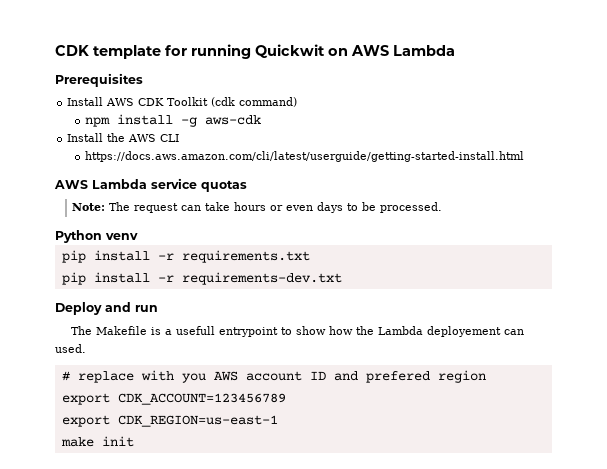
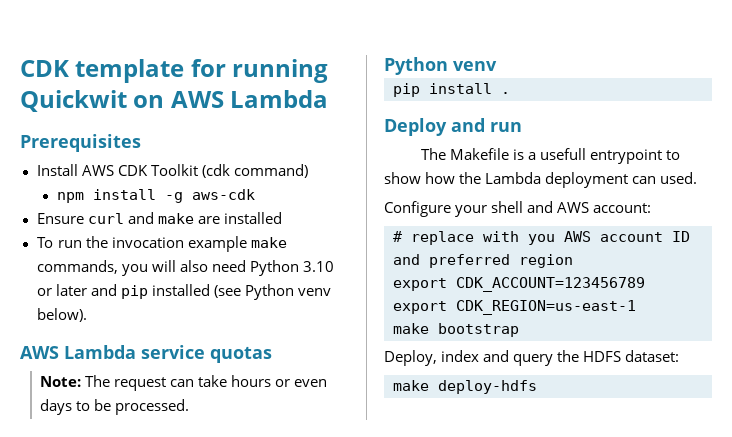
[67,133,180,142] [84,151,524,162] Install the AWS CLI // https://docs.aws.amazon.com/cli/latest/userguide/getting-started-install.html -> [36,212,282,224] [36,236,287,252] [36,260,334,276] [36,284,331,300] [36,308,87,322] Ensure curl and make are installed // To run the invocation example make commands, you will also need Python 3.10 or later and pip installed (see Python venv below).
[157,250,310,263] [61,272,342,285] -r requirements.txt // pip install -r requirements-dev.txt -> [501,92,510,94] .
[427,326,502,337] deployement -> [545,172,629,188] deployment
(86, 348) none -> [384,201,652,217] // Configure your shell and AWS account:
[365,371,430,383] prefered -> [429,254,510,268] preferred
[101,436,134,447] init -> [438,323,519,337] [384,350,680,366] [393,380,537,394] bootstrap // Deploy, index and query the HDFS dataset: // make deploy-hdfs

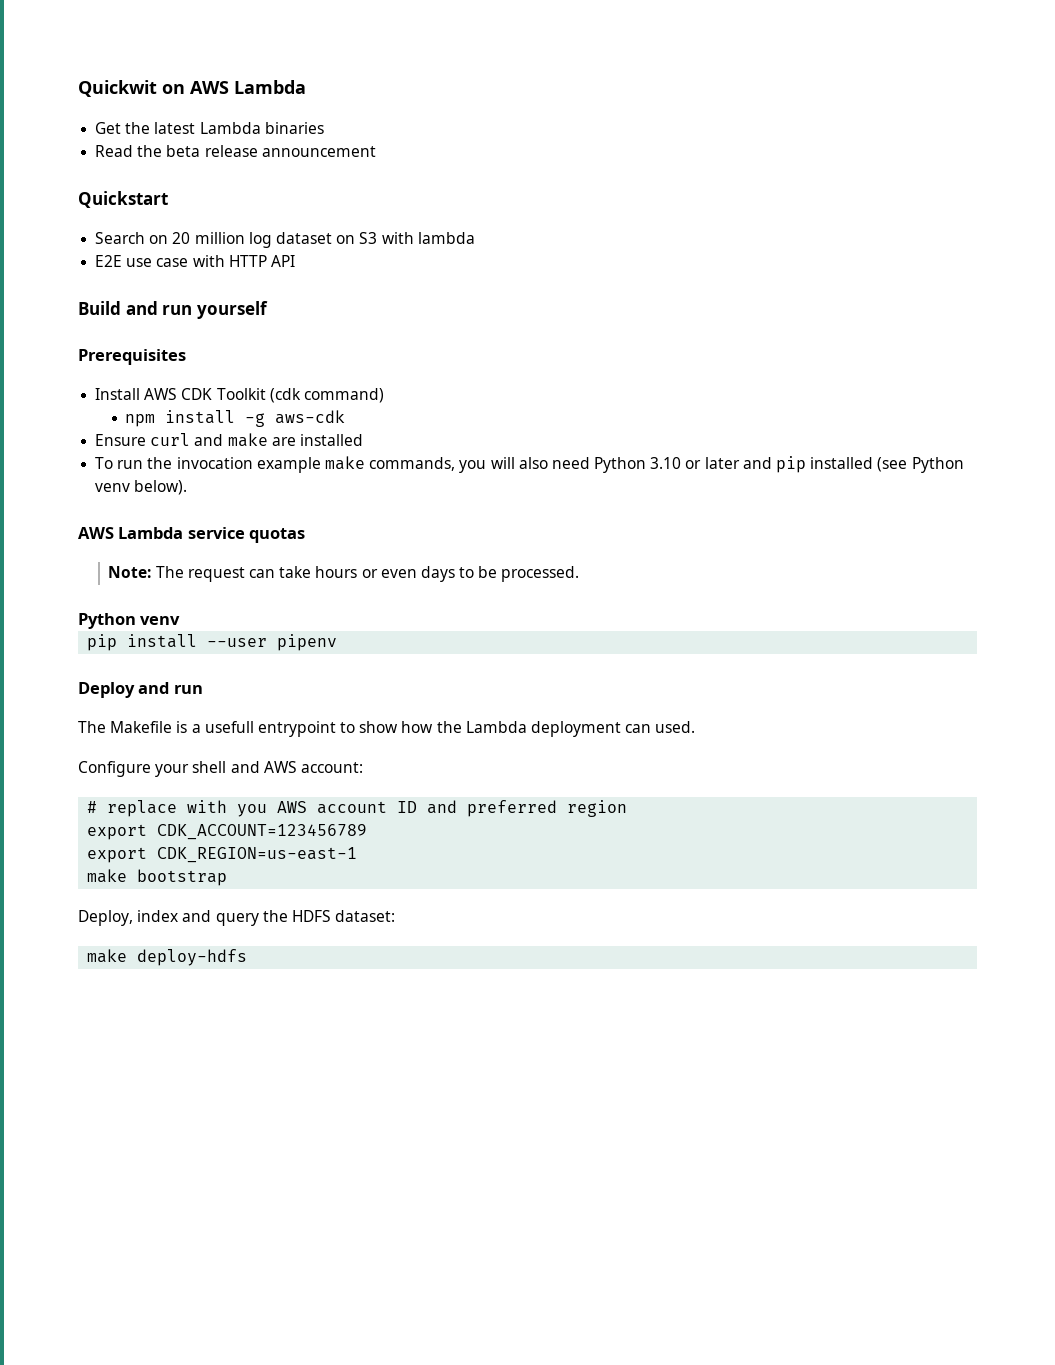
[20,59,329,83] CDK template for running -> (78, 88) none
(329, 99) none -> [95,122,324,134] [95,145,376,157] [78,191,168,208] [95,232,475,248] [95,255,295,267] [78,301,268,319] // Get the latest Lambda binaries // Read the beta release announcement // Quickstart // Search on 20 million log dataset on S3 with lambda // E2E use case with HTTP API // Build and run yourself
[501,92,510,94] . -> [207,634,338,651] --user pipenv

